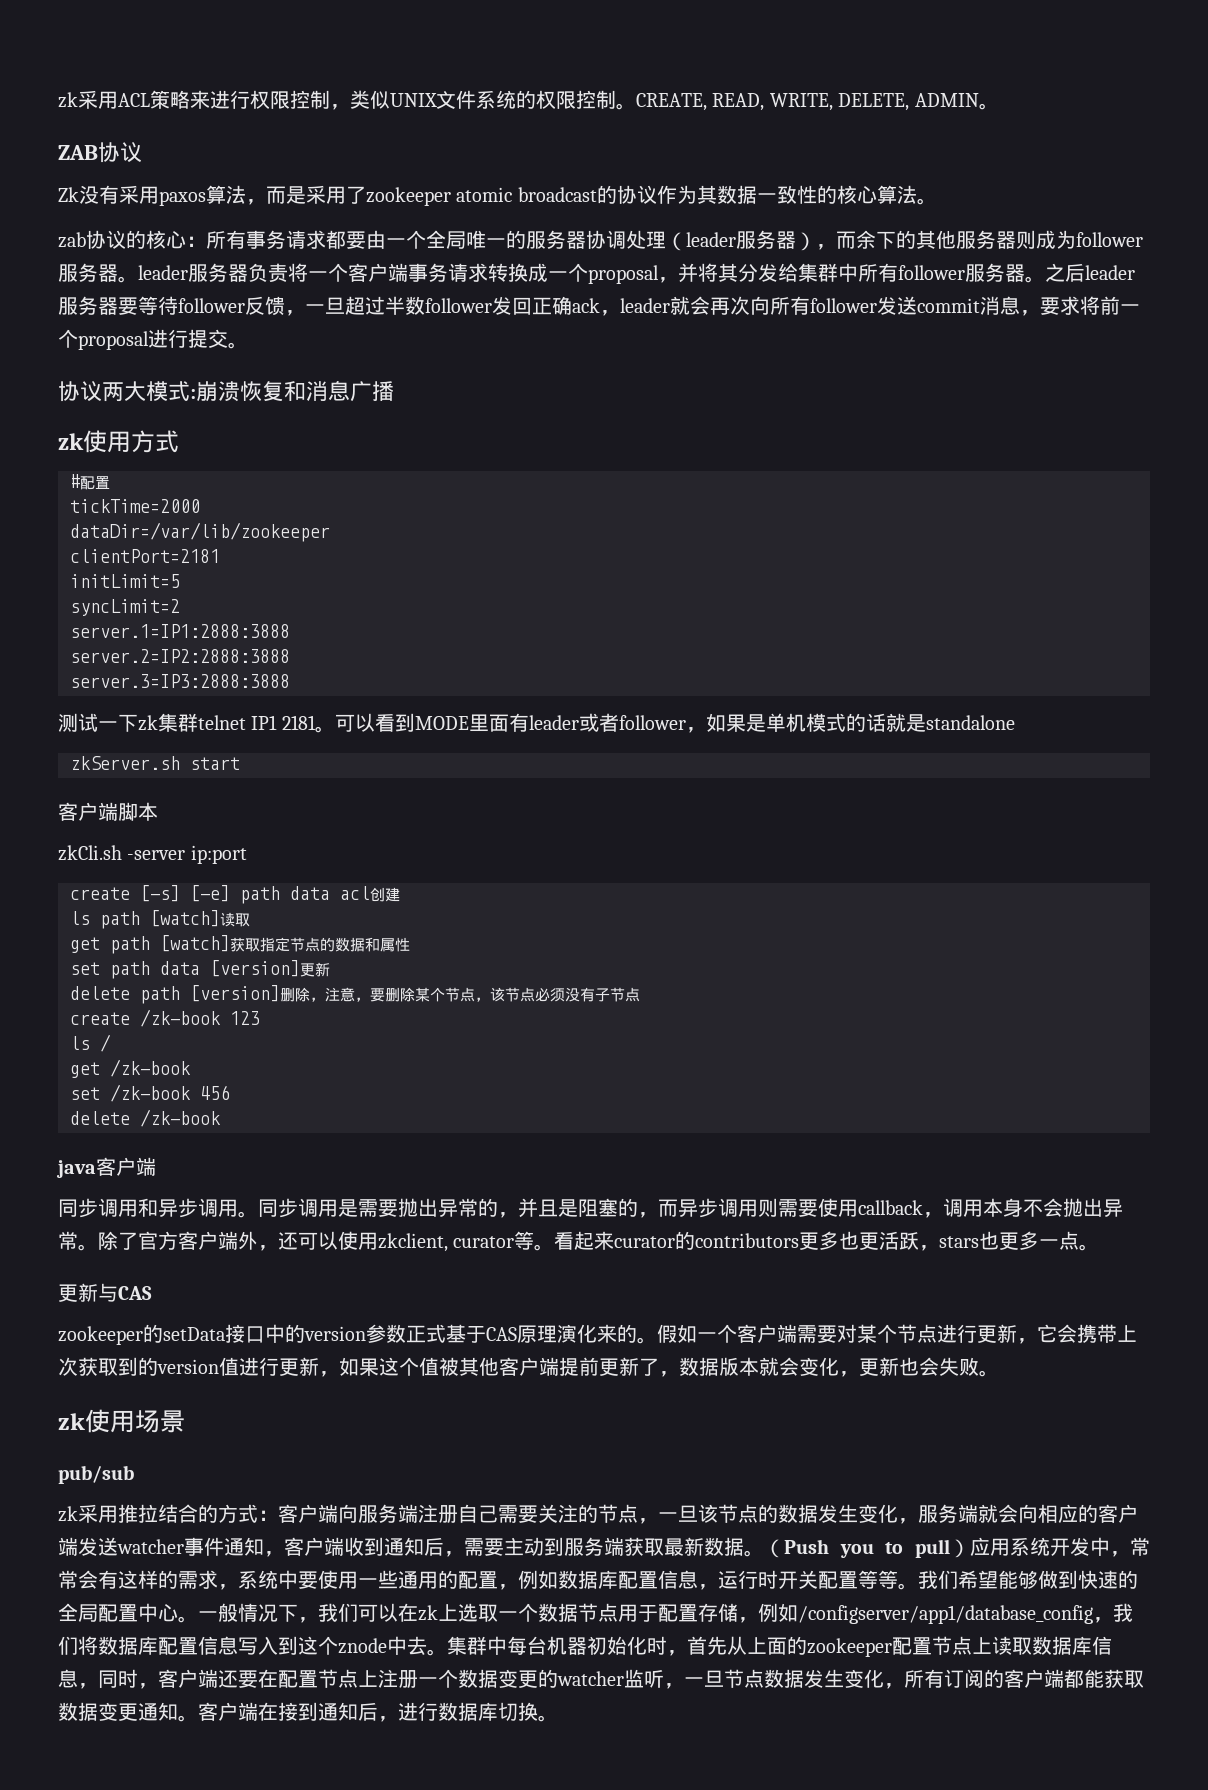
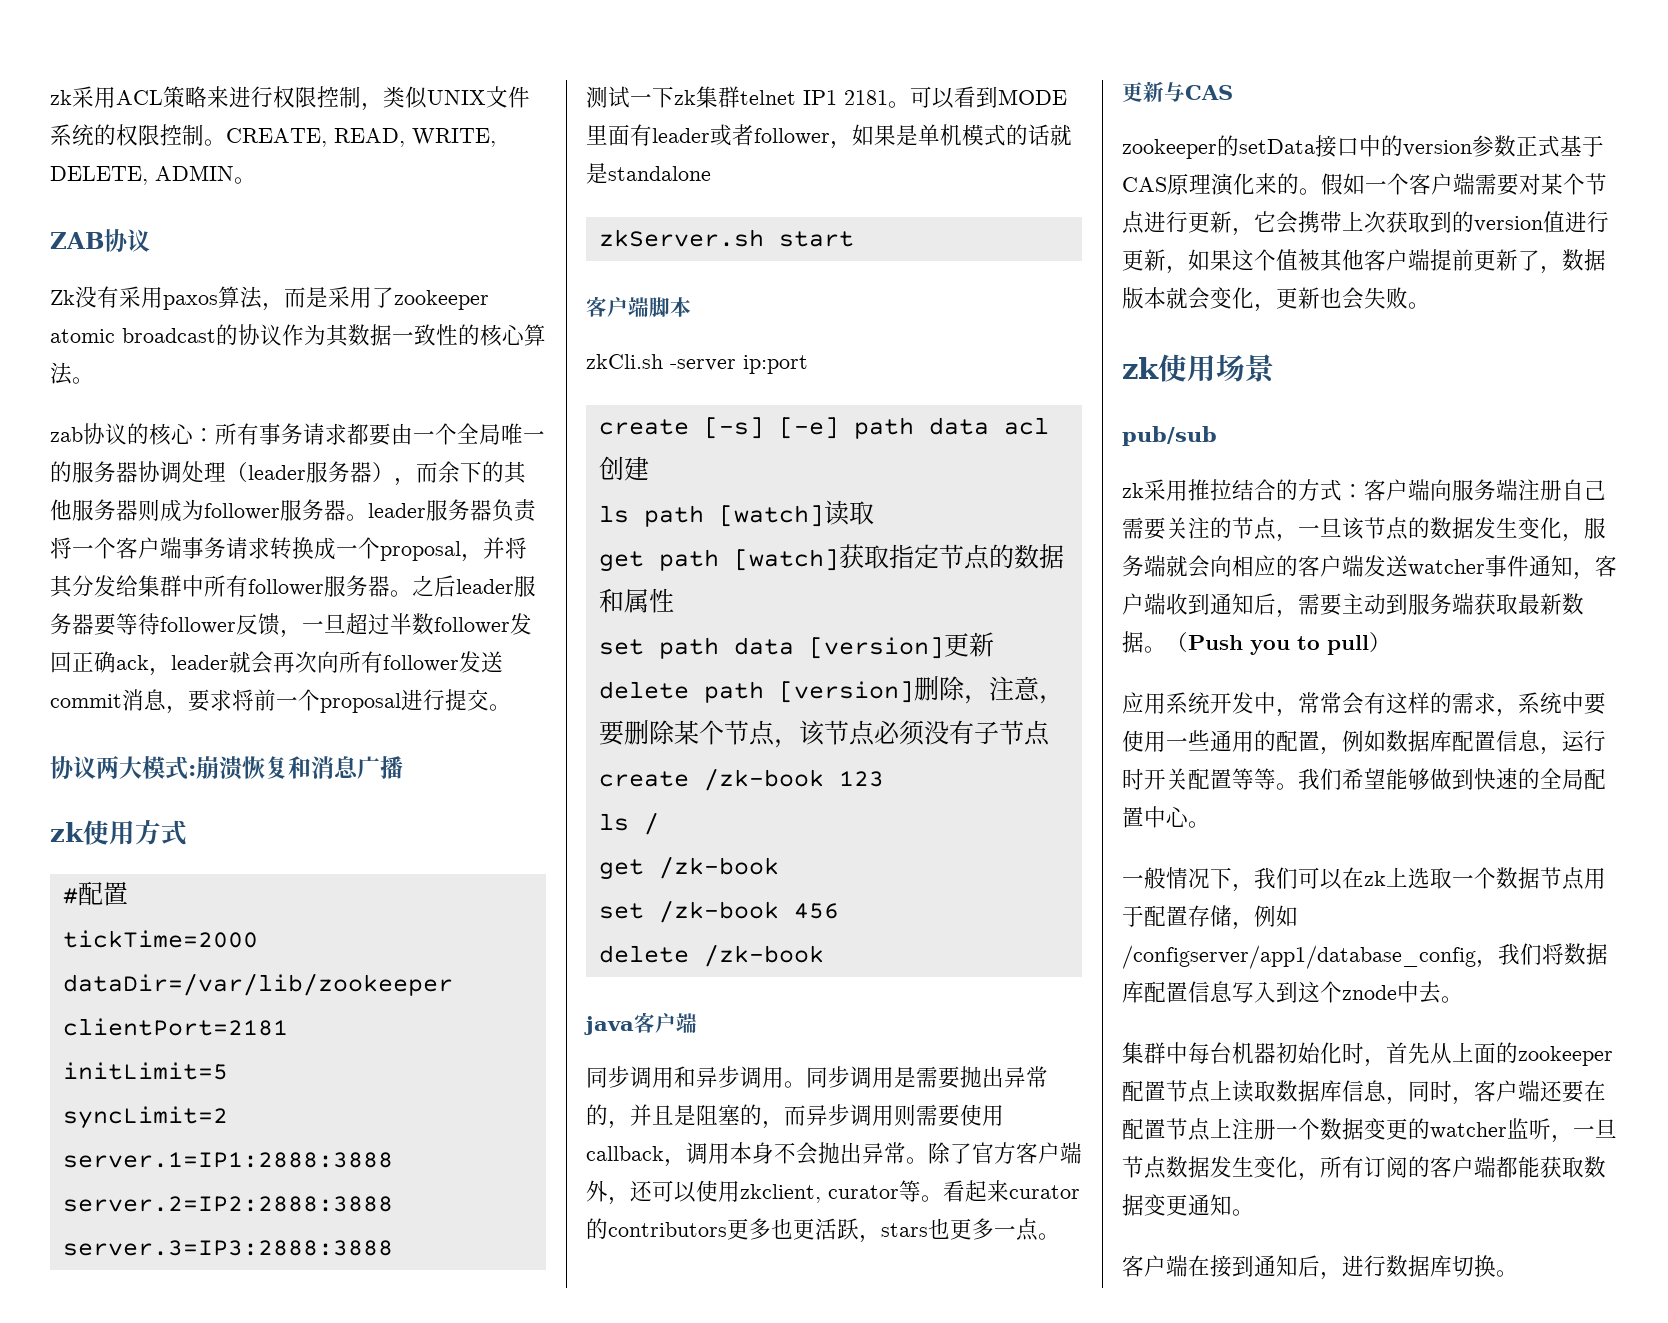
(970, 1548) none -> (1391, 642) //
(198, 1619) none -> (1210, 824) //
(447, 1652) none -> (1463, 999) //
(198, 1718) none -> (1254, 1212) //

